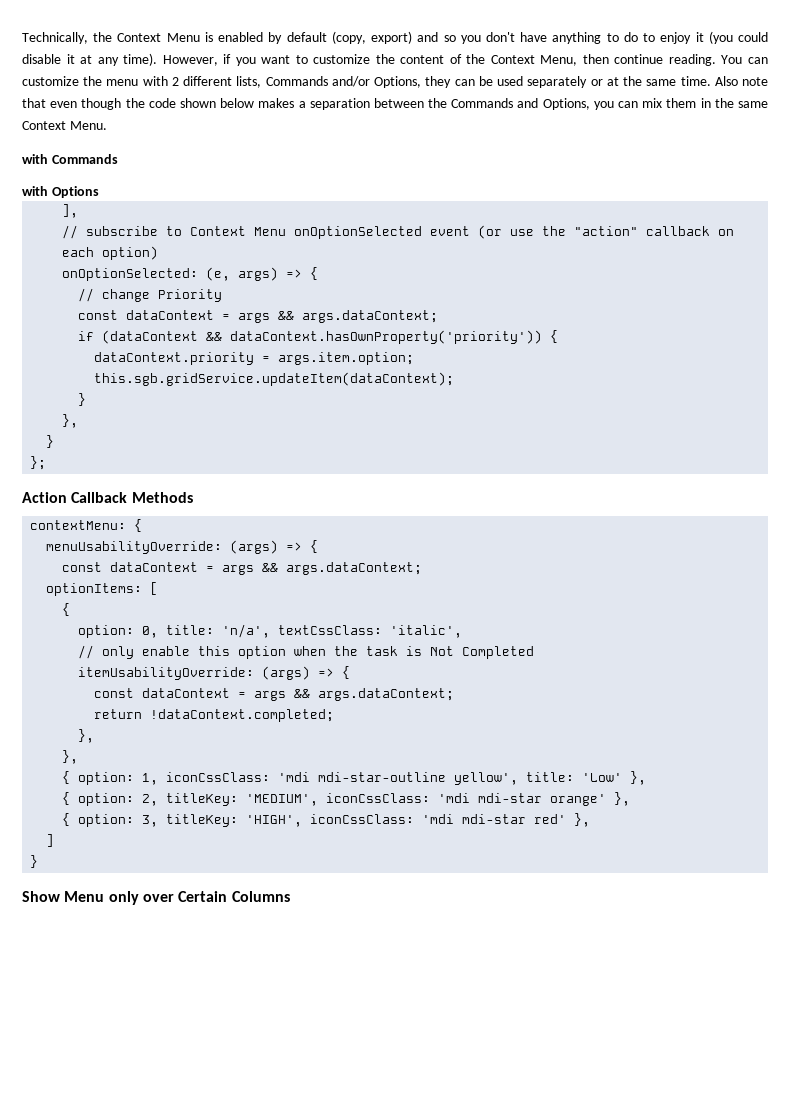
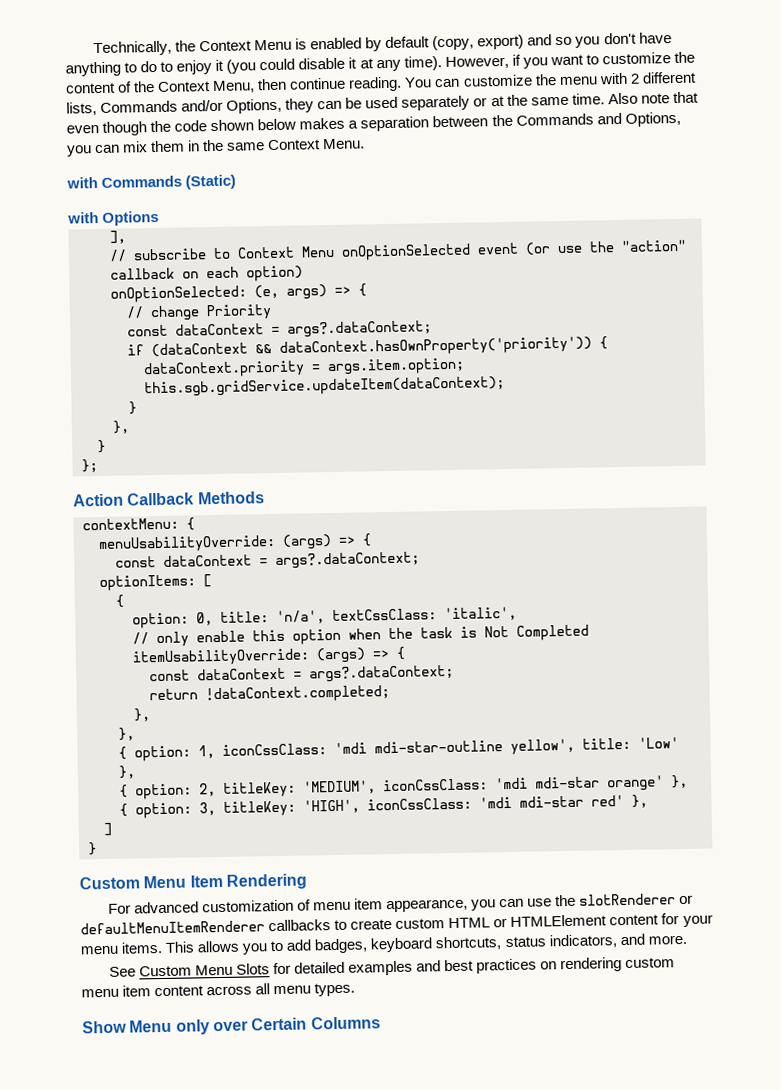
(118, 159) none -> [185,174,237,190] (Static)
[238,310,439,323] args && args.dataContext; -> [287,320,432,338] args?.dataContext;
[222,562,423,575] args && args.dataContext; -> [275,551,420,569] args?.dataContext;
[254,688,455,701] args && args.dataContext; -> [309,664,454,683] args?.dataContext;
(39, 861) none -> [79,873,307,890] [107,893,694,914] [80,913,713,935] [80,933,687,955] [108,957,676,977] [81,982,356,998] // Custom Menu Item Rendering // For advanced customization of menu item appearance, you can use the slotRenderer or defaultMenuItemRenderer callbacks to create custom HTML or HTMLElement content for your menu items. This allows you to add badges, keyboard shortcuts, status indicators, and more. // See Custom Menu Slots for detailed examples and best practices on rendering custom menu item content across all menu types.

